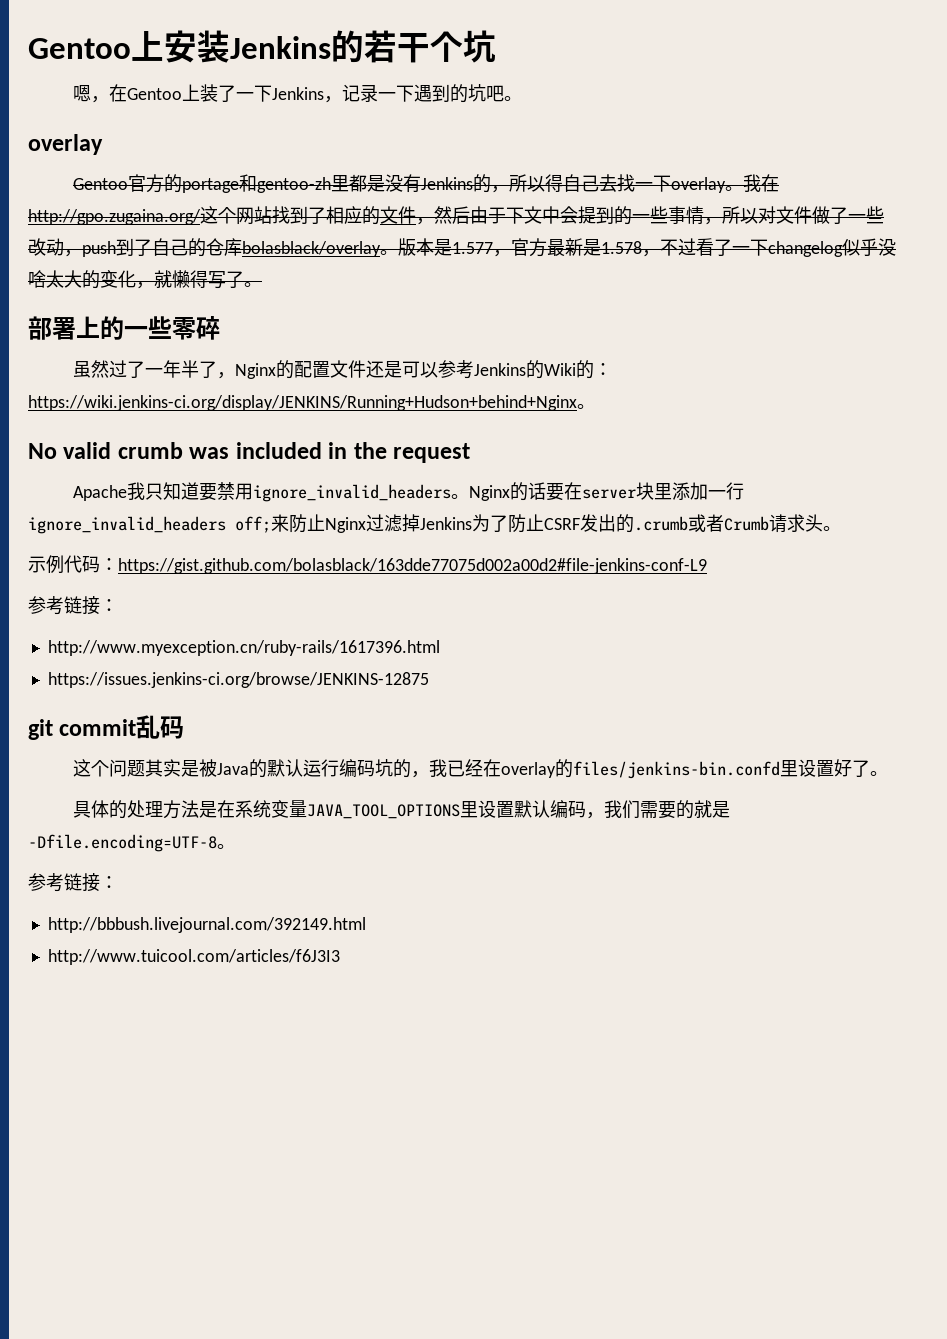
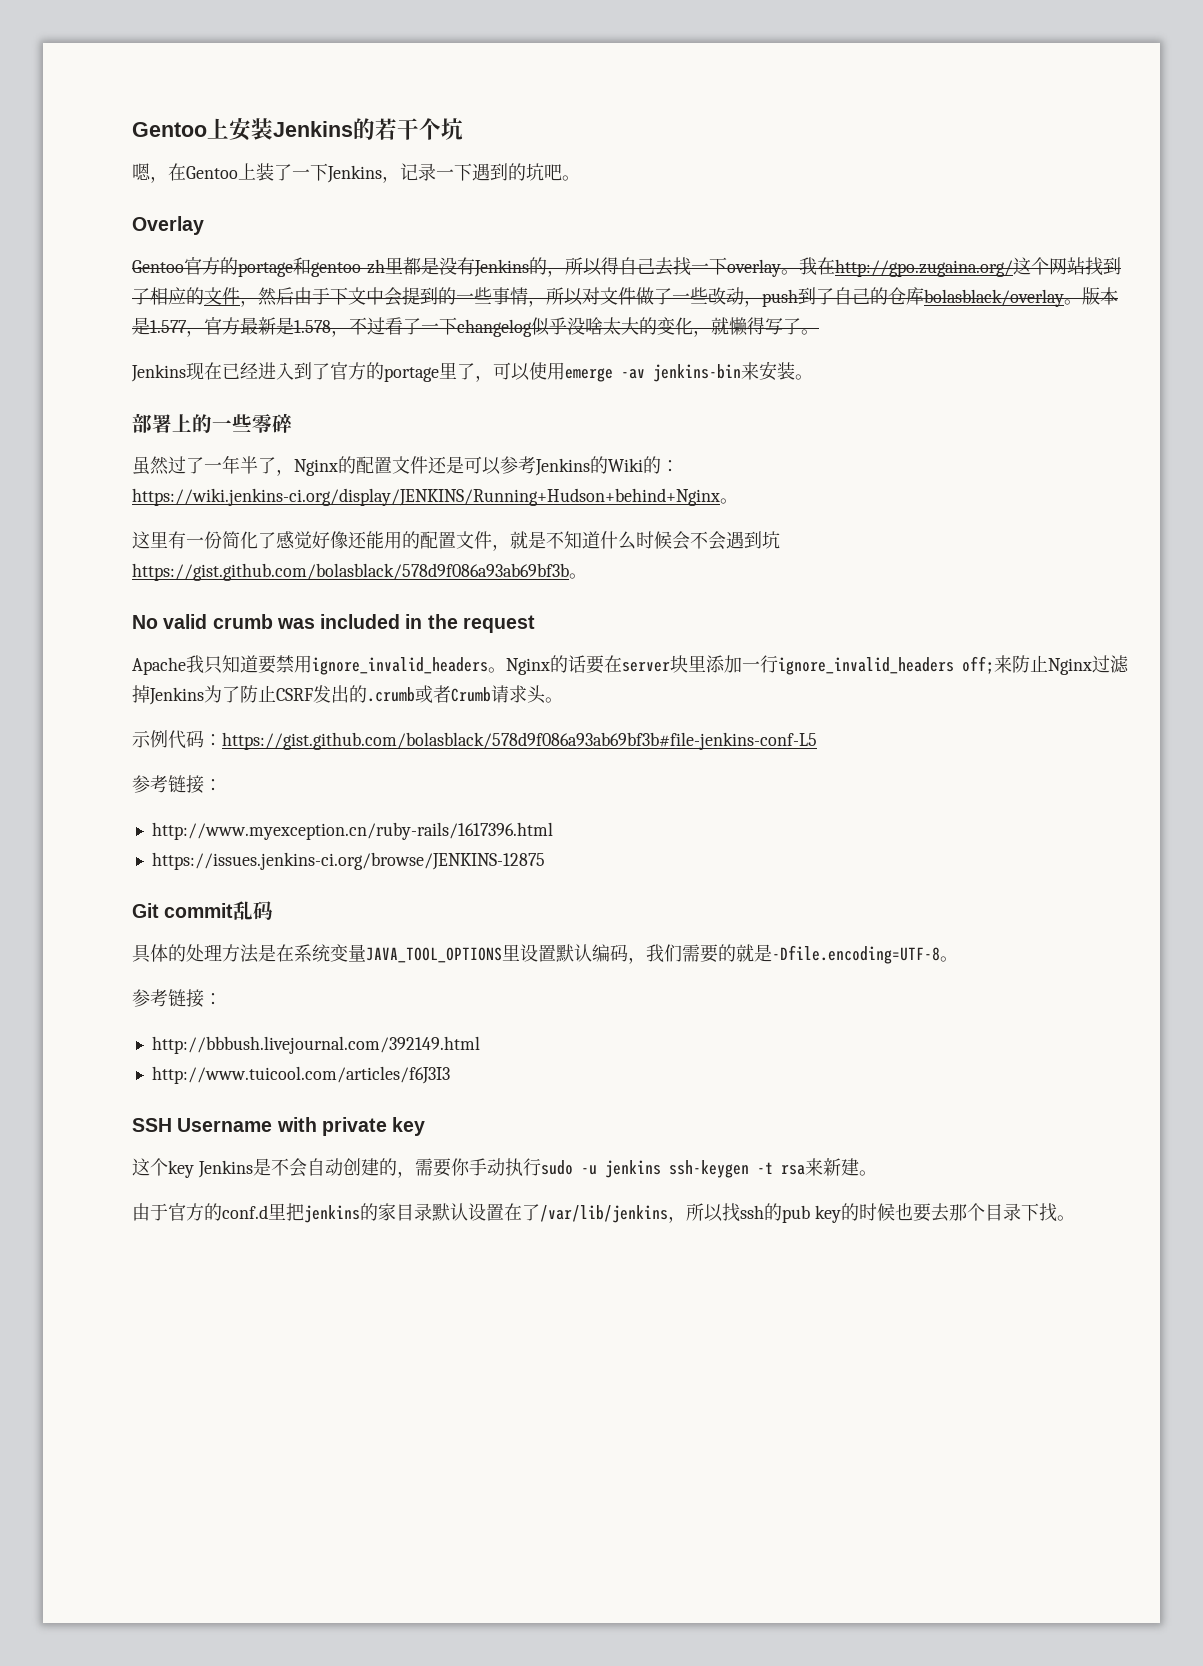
[28,134,103,155] overlay -> [132,216,204,235] Overlay
(262, 284) none -> [131,361,813,382] // Jenkins现在已经进入到了官方的portage里了，可以使用emerge -av jenkins-bin来安装。
(595, 406) none -> [132,531,780,551] [132,563,587,581] // 这里有一份简化了感觉好像还能用的配置文件，就是不知道什么时候会不会遇到坑https://gist.github.com/bolasblack/578d9f086a93ab69bf3b。
[118,558,707,574] https://gist.github.com/bolasblack/163dde77075d002a00d2#file-jenkins-conf-L9 -> [222,732,817,750] https://gist.github.com/bolasblack/578d9f086a93ab69bf3b#file-jenkins-conf-L5
[28,719,53,740] git -> [132,903,159,918] Git
[72,759,888,779] // 这个问题其实是被Java的默认运行编码坑的，我已经在overlay的files/jenkins-bin.confd里设置好了。 -> (274, 910) none
(340, 957) none -> [132,1117,426,1136] [132,1158,877,1178] [132,1203,1075,1223] // SSH Username with private key // 这个key Jenkins是不会自动创建的，需要你手动执行sudo -u jenkins ssh-keygen -t rsa来新建。 // 由于官方的conf.d里把jenkins的家目录默认设置在了/var/lib/jenkins，所以找ssh的pub key的时候也要去那个目录下找。

